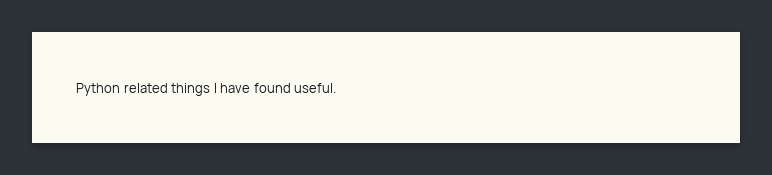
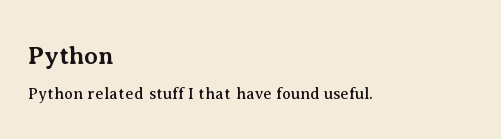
[76,83,217,96] Python related things I -> [28,46,114,69] [28,87,232,103] Python // Python related stuff I that

